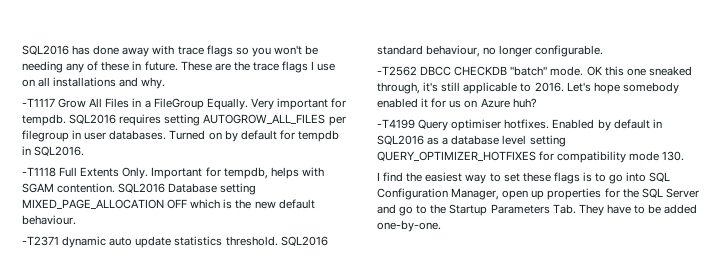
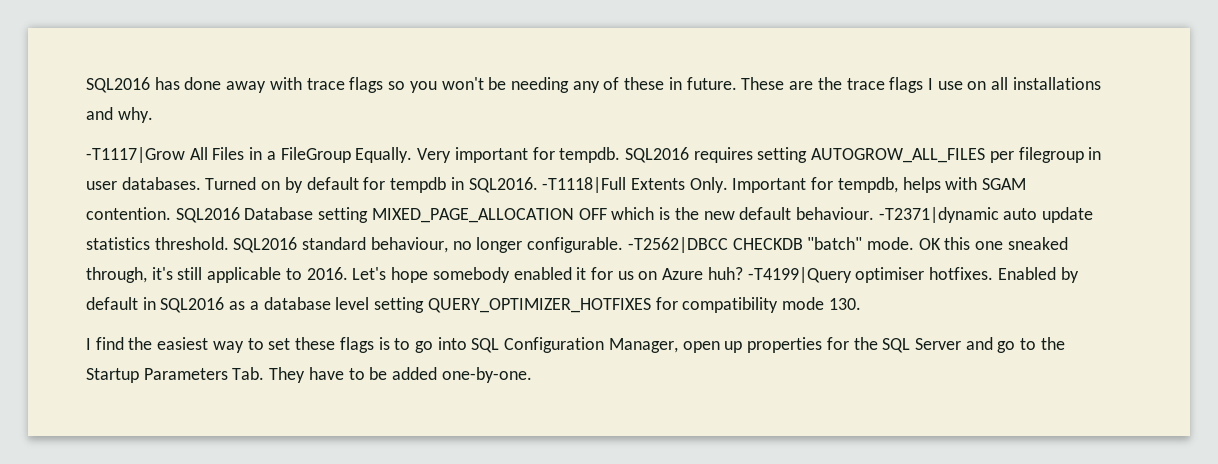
[22,98,87,108] -T1117 Grow -> [86,147,185,163] -T1117|Grow
[22,167,78,177] // -T1118 Full -> [542,177,627,193] -T1118|Full
[22,236,107,248] // -T2371 dynamic -> [878,207,999,223] -T2371|dynamic
[377,66,452,76] // -T2562 DBCC -> [627,237,728,253] -T2562|DBCC
[377,119,449,131] // -T4199 Query -> [747,267,852,283] -T4199|Query

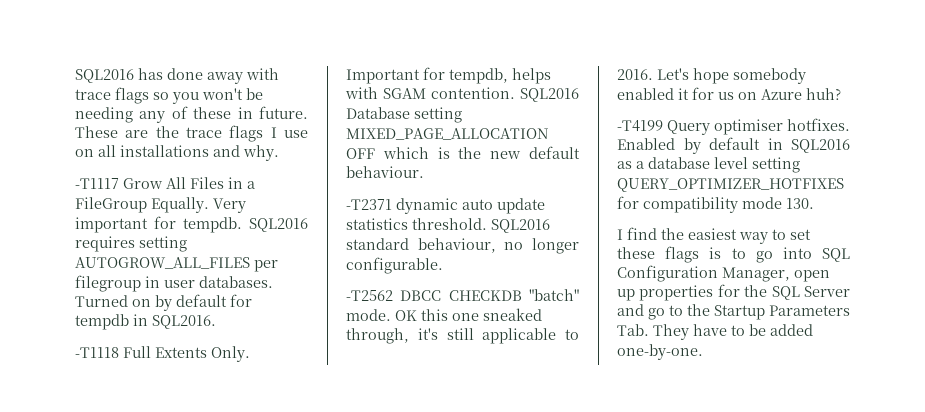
[86,147,185,163] -T1117|Grow -> [75,178,163,189] -T1117 Grow
[542,177,627,193] -T1118|Full -> [75,346,151,358] // -T1118 Full
[878,207,999,223] -T2371|dynamic -> [346,198,458,214] // -T2371 dynamic
[627,237,728,253] -T2562|DBCC -> [346,290,442,301] // -T2562 DBCC
[747,267,852,283] -T4199|Query -> [617,120,710,135] // -T4199 Query

